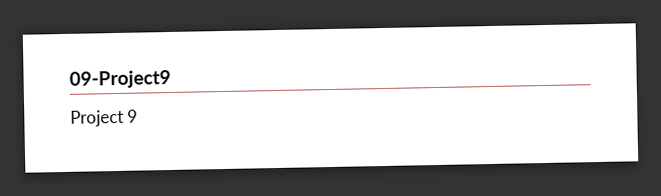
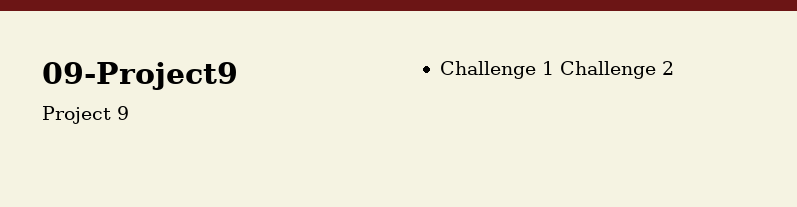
(139, 116) none -> [439,61,674,79] // Challenge 1 Challenge 2

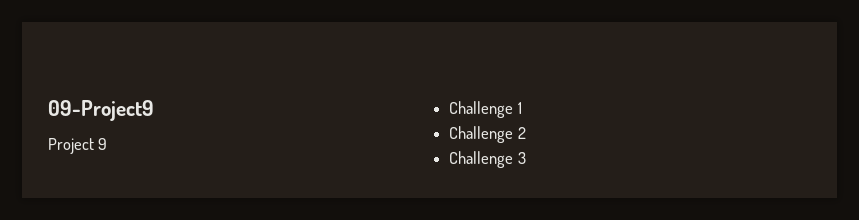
(554, 68) none -> (522, 108) //
(674, 68) none -> [449,151,526,168] // Challenge 3

